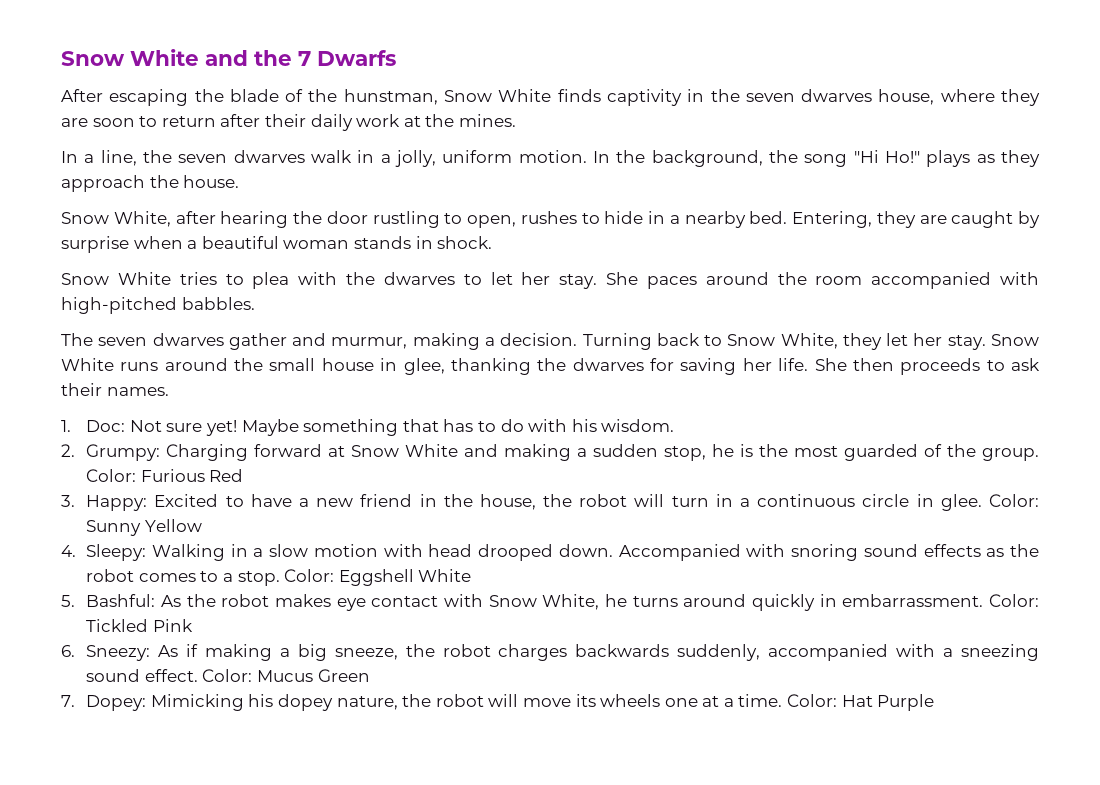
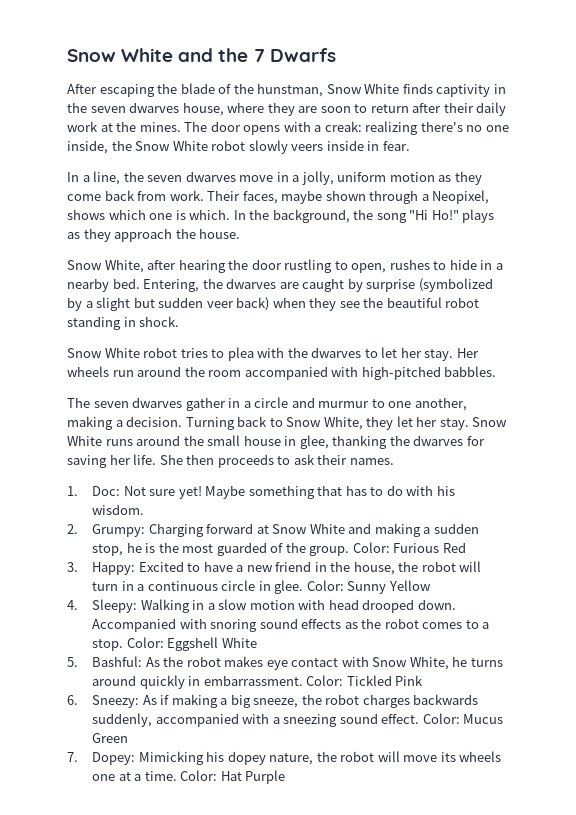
(516, 120) none -> [184,121,509,135] [67,140,410,154] The door opens with a creak: realizing there's no one inside, the Snow White robot slowly veers inside in fear.
[310,150,352,163] walk -> [239,175,274,182] move
[518,150,587,163] motion. -> [389,171,482,185] [67,190,490,204] [67,209,231,220] motion as they come back from work. Their faces, maybe shown through a Neopixel, shows which one is which.
[876,211,916,228] they -> [202,278,277,289] the dwarves
[133,236,411,249] when a beautiful woman stands -> [418,278,493,292] [67,297,480,311] [67,316,121,330] (symbolized by a slight but sudden veer back) when they see the beautiful robot standing
(171, 278) none -> [143,347,178,358] robot
[605,272,697,289] She paces -> [456,348,479,358] [67,366,134,377] Her wheels run
[292,333,408,349] and murmur, -> [228,397,467,411] in a circle and murmur to one another,

